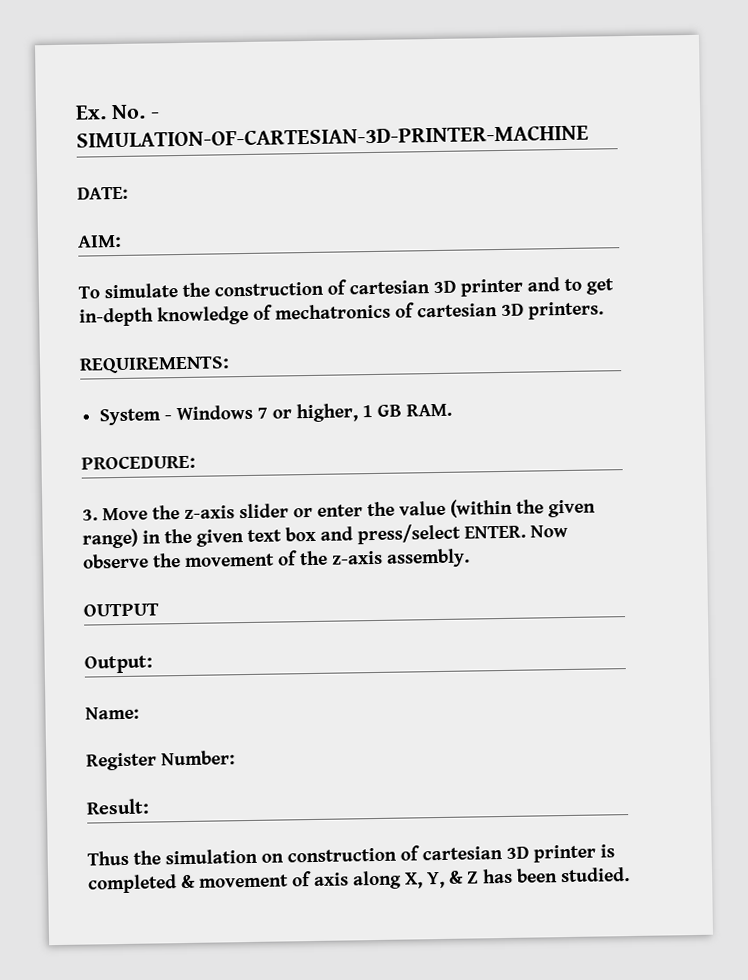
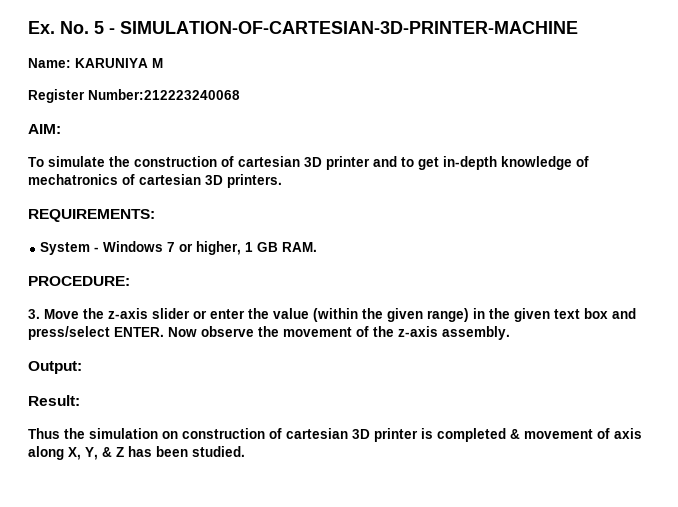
(146, 112) none -> [94,21,104,34] 5
[77,186,128,200] DATE: -> [28,58,163,68] [28,89,240,103] Name: KARUNIYA M // Register Number:212223240068
[83,603,159,617] // OUTPUT -> (510, 333) none
[85,706,139,720] [86,750,235,771] // Name: // Register Number: -> (82, 367) none

